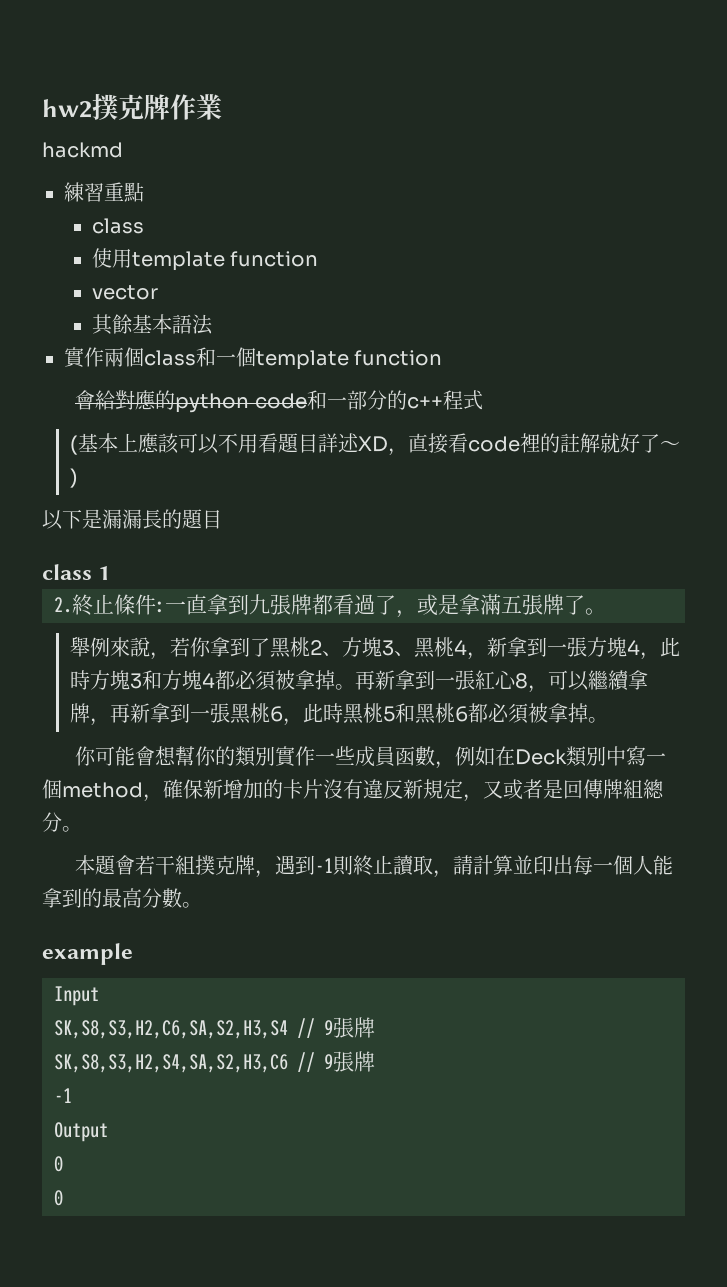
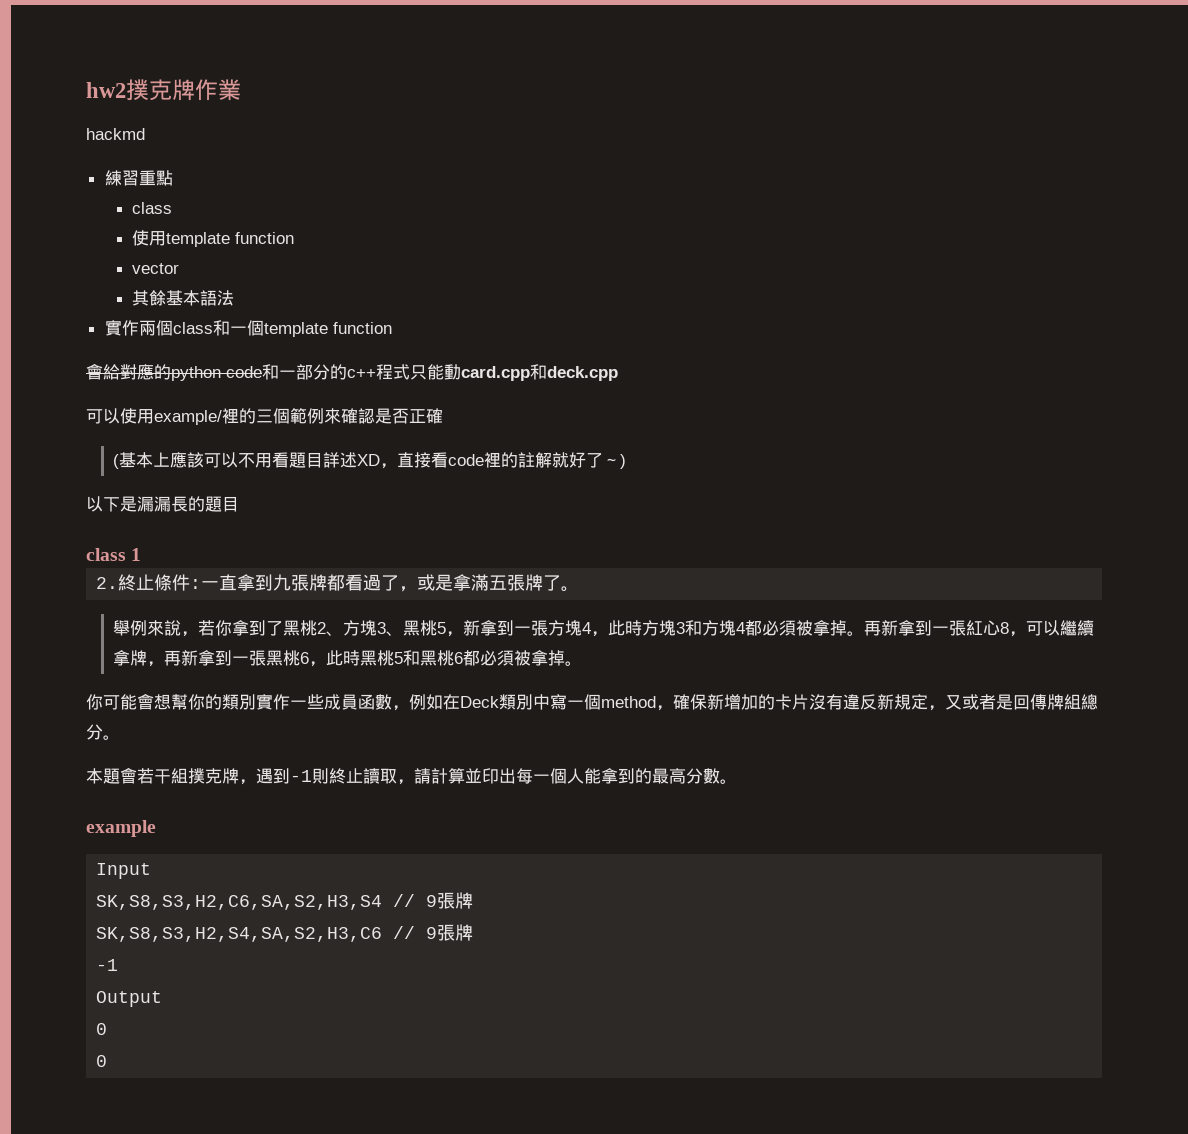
(483, 400) none -> [410,364,618,381] [86,408,443,425] 只能動card.cpp和deck.cpp // 可以使用example/裡的三個範例來確認是否正確
[453,640,467,655] 4 -> [437,622,447,634] 5

